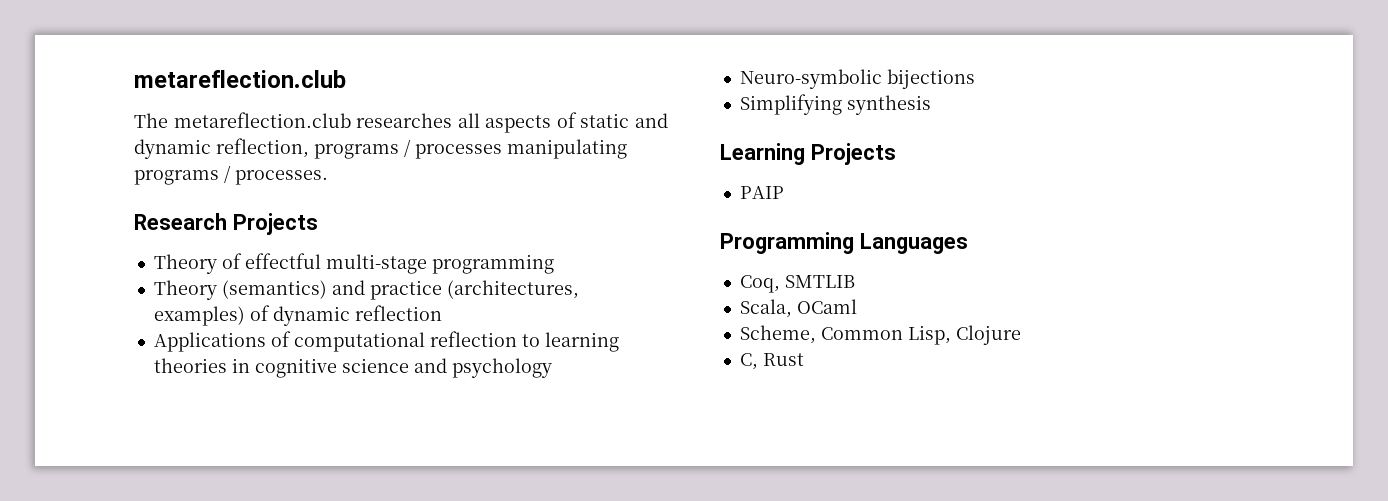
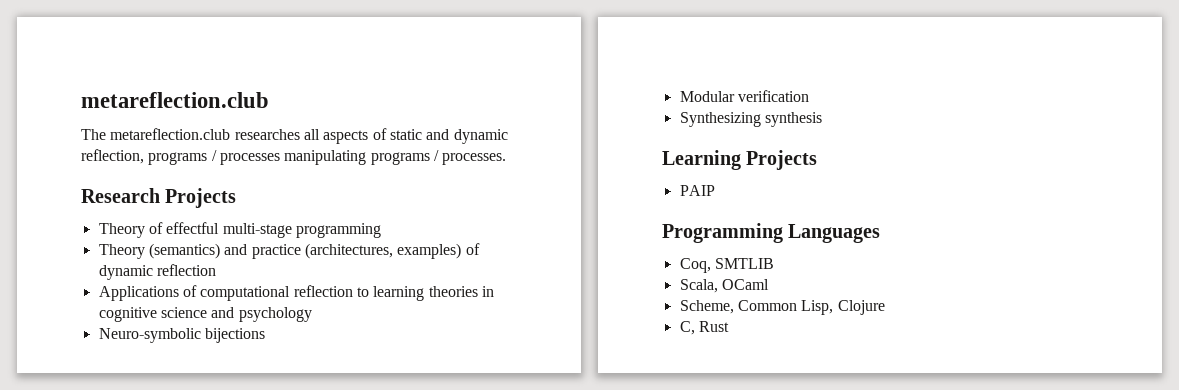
[739,94,842,115] Simplifying -> [679,90,809,102] [679,112,761,127] Modular verification // Synthesizing

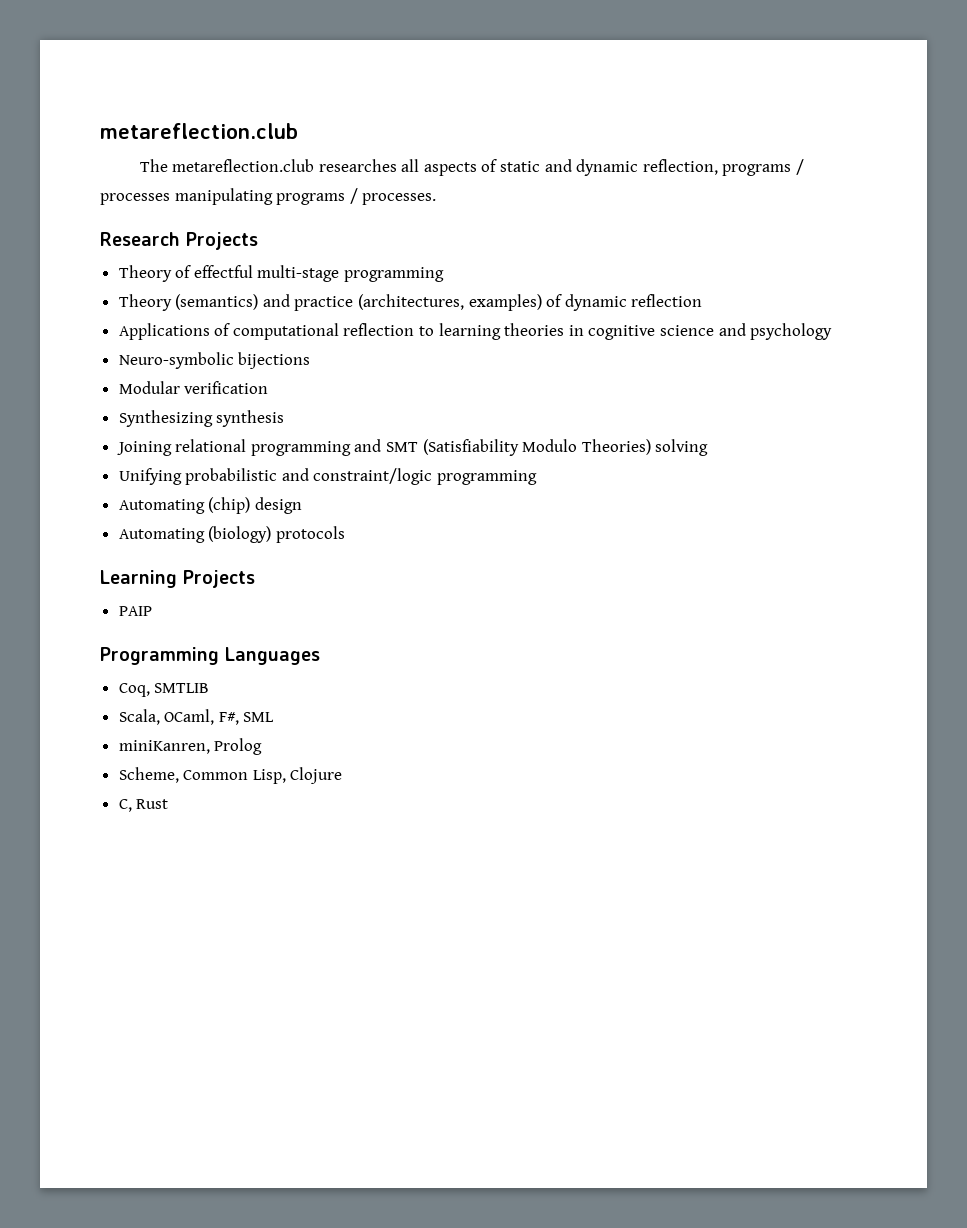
(822, 119) none -> [116,439,709,456] [118,468,538,485] [118,497,302,514] [118,526,345,543] // Joining relational programming and SMT (Satisfiability Modulo Theories) solving // Unifying probabilistic and constraint/logic programming // Automating (chip) design // Automating (biology) protocols
[721,279,769,290] OCaml -> [164,709,275,725] [118,738,263,755] OCaml, F#, SML // miniKanren, Prolog

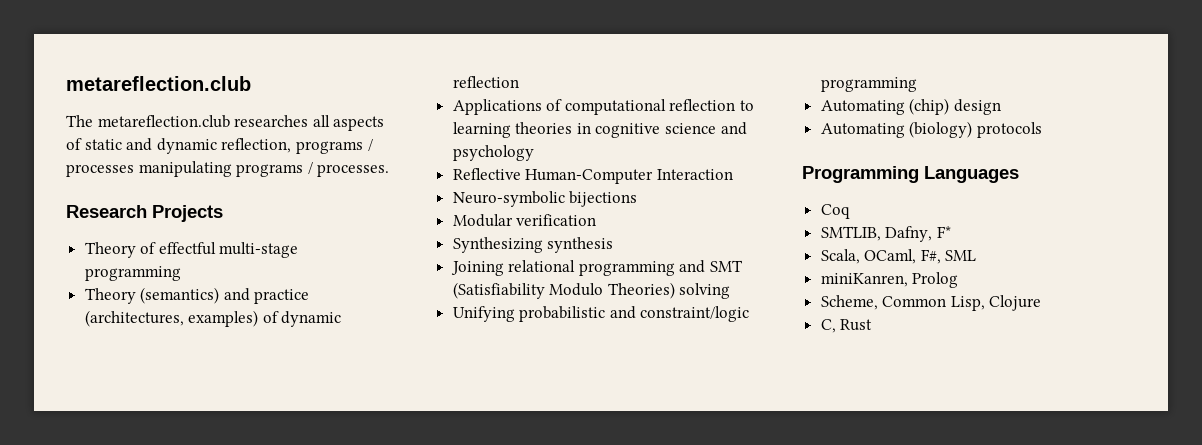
(833, 331) none -> [452,168,733,184] // Reflective Human-Computer Interaction
[100,570,255,588] [118,606,152,616] // Learning Projects // PAIP -> (1042, 130) none
[118,683,210,697] Coq, SMTLIB -> [820,204,850,219] [820,226,951,242] Coq // SMTLIB, Dafny, F*

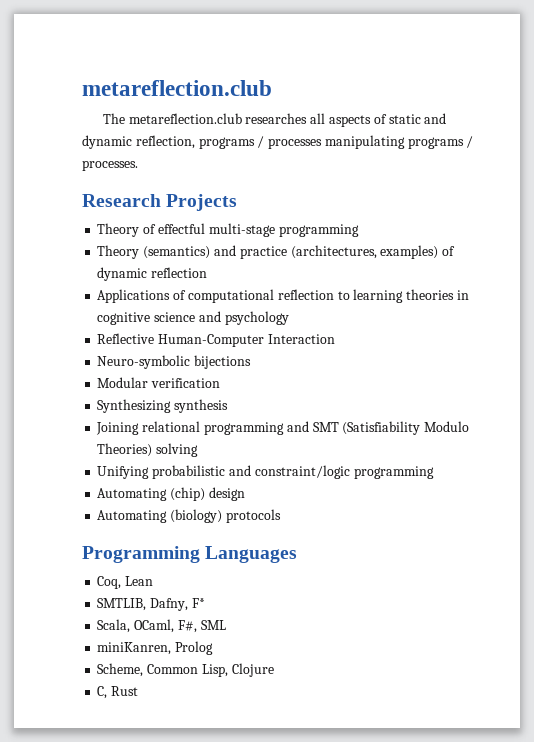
[820,204,850,219] Coq -> [97,576,154,589] Coq, Lean

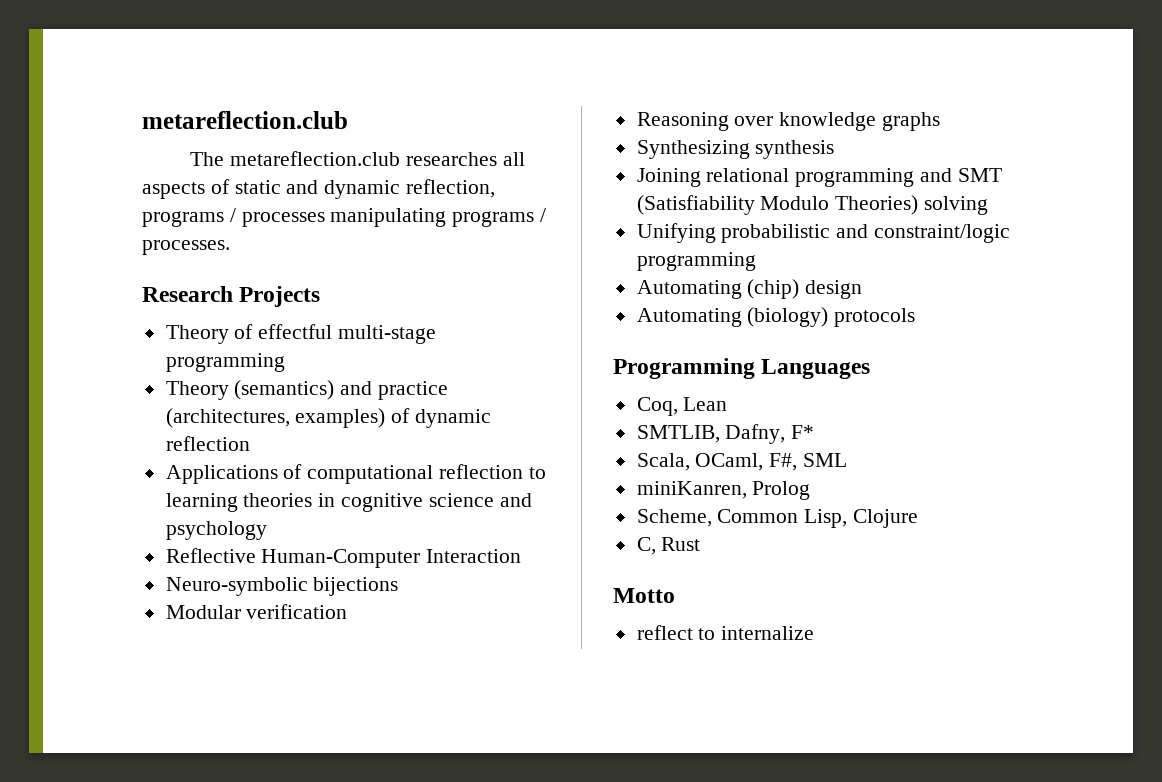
(221, 383) none -> [636,112,941,131] // Reasoning over knowledge graphs
(139, 691) none -> [613,588,675,603] [636,625,815,640] // Motto // reflect to internalize

